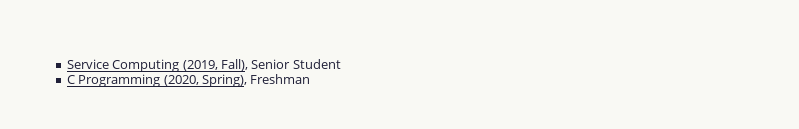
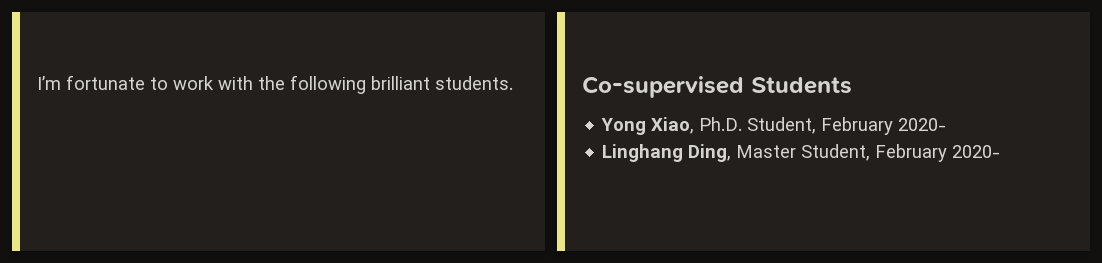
[66,59,341,72] [66,74,311,87] Service Computing (2019, Fall), Senior Student // C Programming (2020, Spring), Freshman -> [37,75,513,94] [582,76,852,98] [601,117,947,135] [602,144,1001,162] I’m fortunate to work with the following brilliant students. // Co-supervised Students // Yong Xiao, Ph.D. Student, February 2020- // Linghang Ding, Master Student, February 2020-

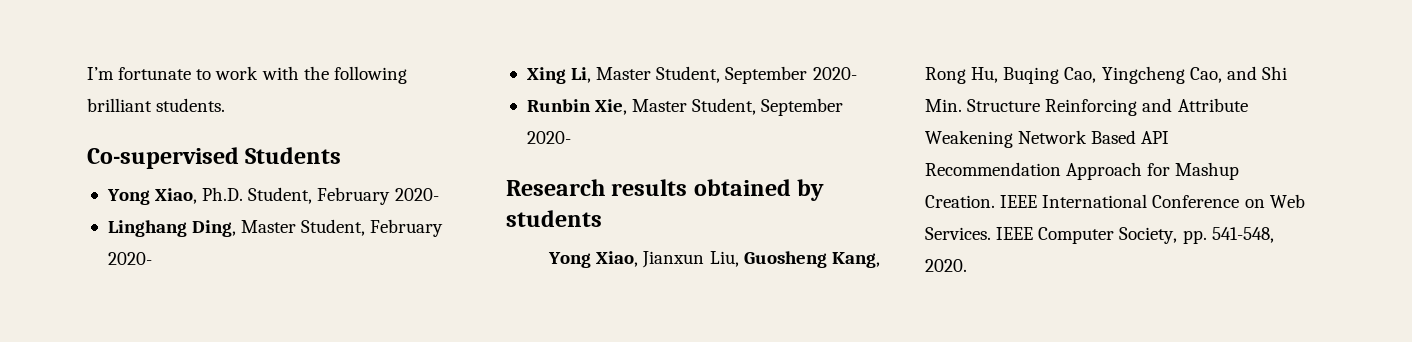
(1001, 151) none -> [526,66,857,84] [526,98,844,116] [526,131,571,144] [506,179,825,201] [506,210,602,227] [548,251,880,268] [925,66,1287,84] [925,98,1248,116] [925,130,1170,148] [925,162,1240,180] [925,194,1305,208] [925,227,1274,244] [925,259,967,272] // Xing Li, Master Student, September 2020- // Runbin Xie, Master Student, September 2020- // Research results obtained by students // Yong Xiao, Jianxun Liu, Guosheng Kang, Rong Hu, Buqing Cao, Yingcheng Cao, and Shi Min. Structure Reinforcing and Attribute Weakening Network Based API Recommendation Approach for Mashup Creation. IEEE International Conference on Web Services. IEEE Computer Society, pp. 541-548, 2020.

